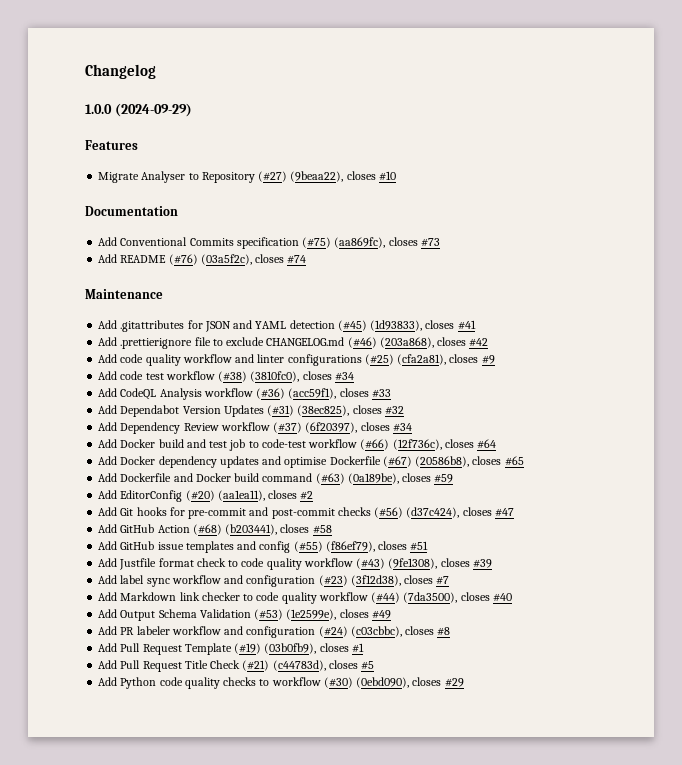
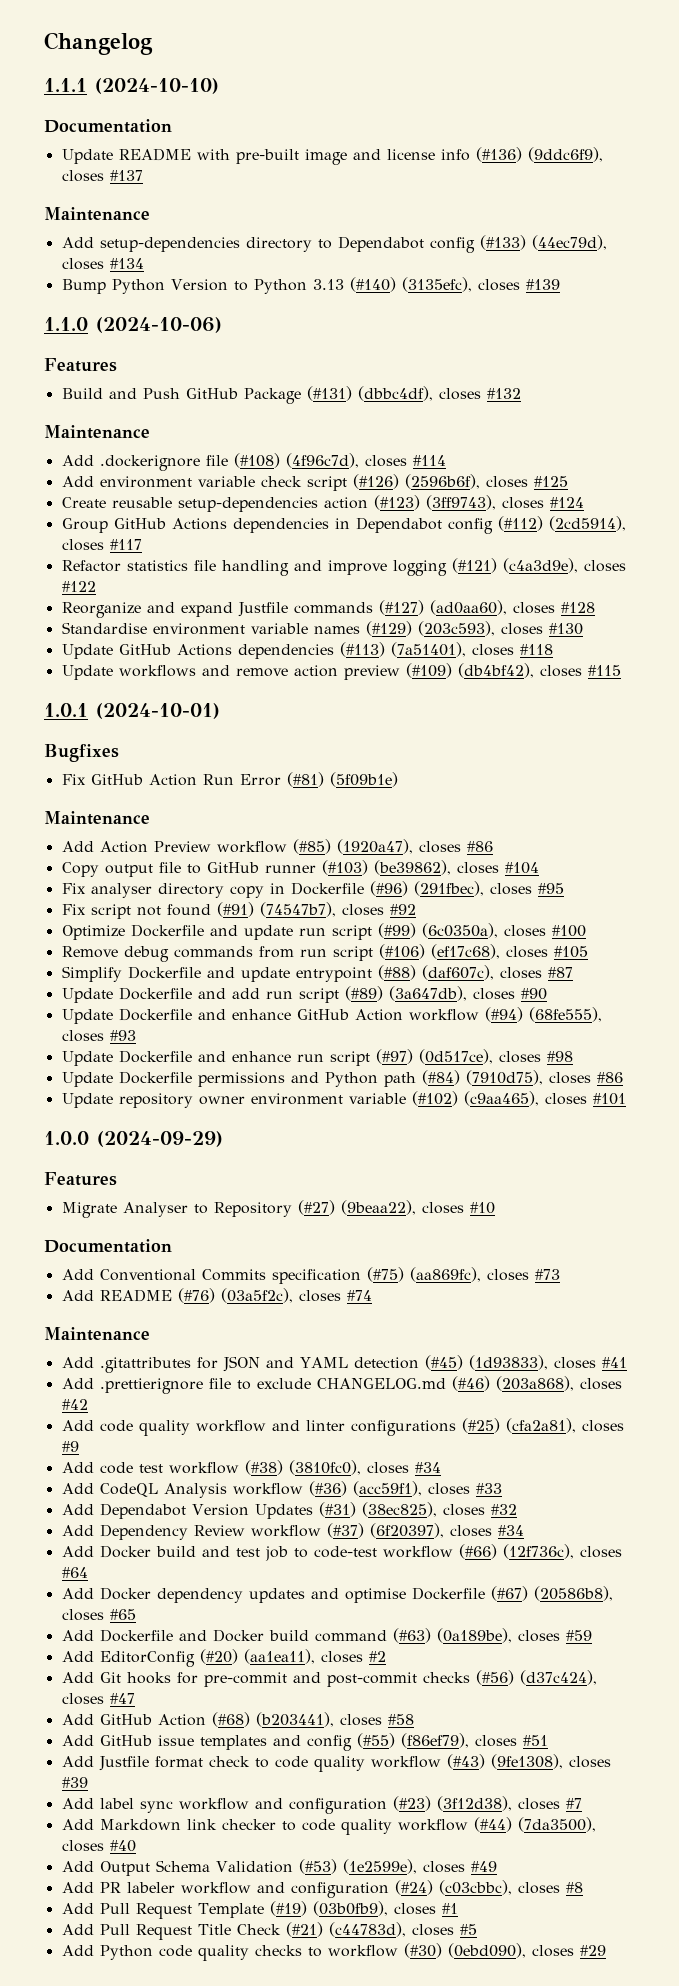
(156, 71) none -> [44,78,219,94] [44,119,172,133] [61,147,603,165] [61,170,143,182] [44,207,150,221] [61,235,607,253] [61,258,144,270] [61,277,560,294] [44,317,222,333] [44,358,117,372] [61,386,521,404] [44,425,150,439] [61,453,446,471] [61,474,568,491] [61,495,584,512] [61,516,626,534] [61,539,142,551] [61,558,626,576] [61,581,96,592] [61,600,595,618] [61,621,583,636] [61,642,553,659] [61,663,621,680] [44,703,220,719] [44,744,119,762] [61,772,398,787] [44,811,150,825] [61,839,493,854] [61,860,539,877] [61,881,564,898] [61,902,416,919] [61,923,586,940] [61,944,588,962] [61,965,573,982] [61,986,547,1003] [61,1007,602,1024] [61,1030,136,1042] [61,1049,573,1066] [61,1070,623,1087] [61,1091,626,1108] // 1.1.1 (2024-10-10) // Documentation // Update README with pre-built image and license info (#136) (9ddc6f9), closes #137 // Maintenance // Add setup-dependencies directory to Dependabot config (#133) (44ec79d), closes #134 // Bump Python Version to Python 3.13 (#140) (3135efc), closes #139 // 1.1.0 (2024-10-06) // Features // Build and Push GitHub Package (#131) (dbbc4df), closes #132 // Maintenance // Add .dockerignore file (#108) (4f96c7d), closes #114 // Add environment variable check script (#126) (2596b6f), closes #125 // Create reusable setup-dependencies action (#123) (3ff9743), closes #124 // Group GitHub Actions dependencies in Dependabot config (#112) (2cd5914), closes #117 // Refactor statistics file handling and improve logging (#121) (c4a3d9e), closes #122 // Reorganize and expand Justfile commands (#127) (ad0aa60), closes #128 // Standardise environment variable names (#129) (203c593), closes #130 // Update GitHub Actions dependencies (#113) (7a51401), closes #118 // Update workflows and remove action preview (#109) (db4bf42), closes #115 // 1.0.1 (2024-10-01) // Bugfixes // Fix GitHub Action Run Error (#81) (5f09b1e) // Maintenance // Add Action Preview workflow (#85) (1920a47), closes #86 // Copy output file to GitHub runner (#103) (be39862), closes #104 // Fix analyser directory copy in Dockerfile (#96) (291fbec), closes #95 // Fix script not found (#91) (74547b7), closes #92 // Optimize Dockerfile and update run script (#99) (6c0350a), closes #100 // Remove debug commands from run script (#106) (ef17c68), closes #105 // Simplify Dockerfile and update entrypoint (#88) (daf607c), closes #87 // Update Dockerfile and add run script (#89) (3a647db), closes #90 // Update Dockerfile and enhance GitHub Action workflow (#94) (68fe555), closes #93 // Update Dockerfile and enhance run script (#97) (0d517ce), closes #98 // Update Dockerfile permissions and Python path (#84) (7910d75), closes #86 // Update repository owner environment variable (#102) (c9aa465), closes #101

